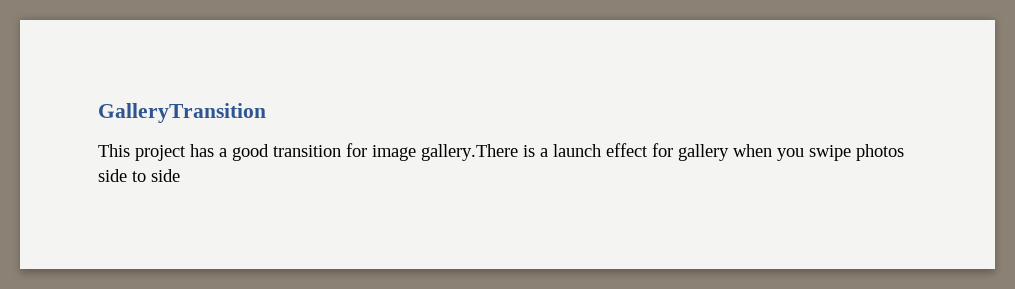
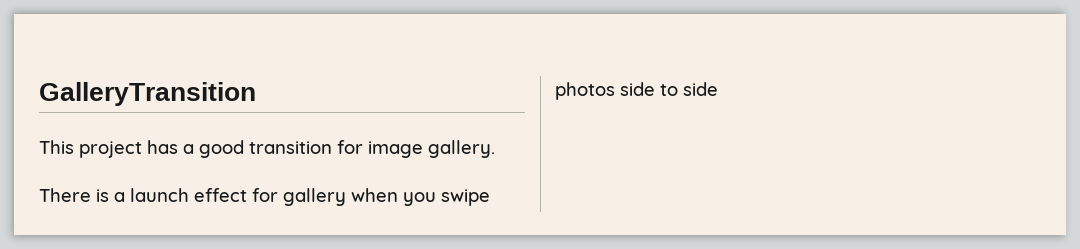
[421,144,518,161] gallery.There -> [428,140,495,158] [39,188,91,202] gallery. // There

